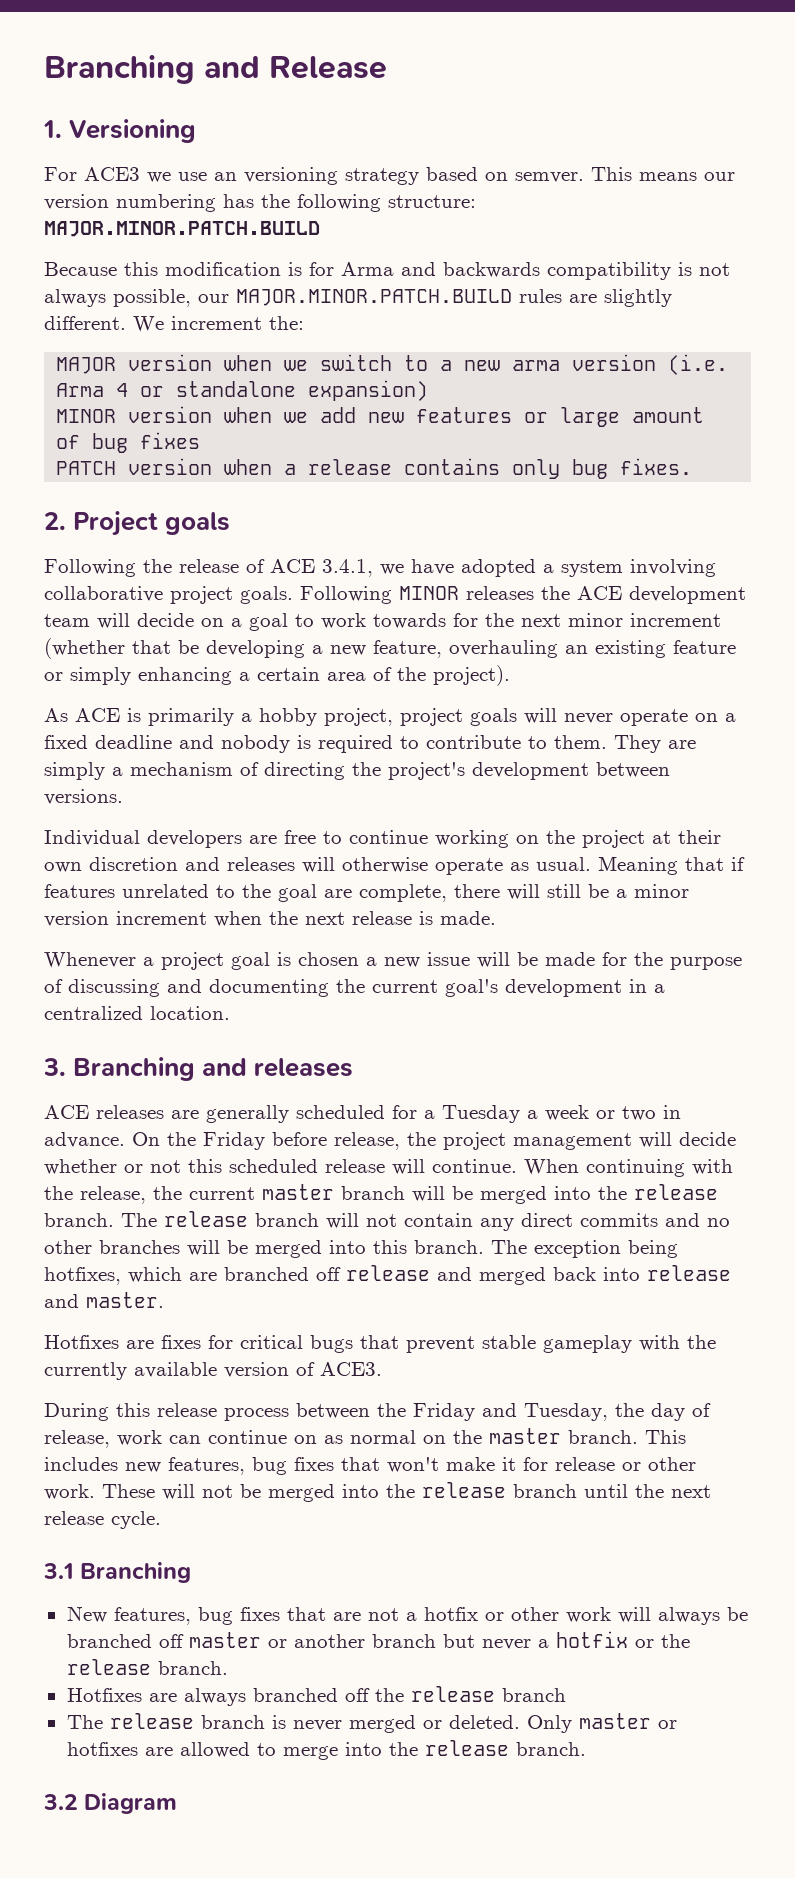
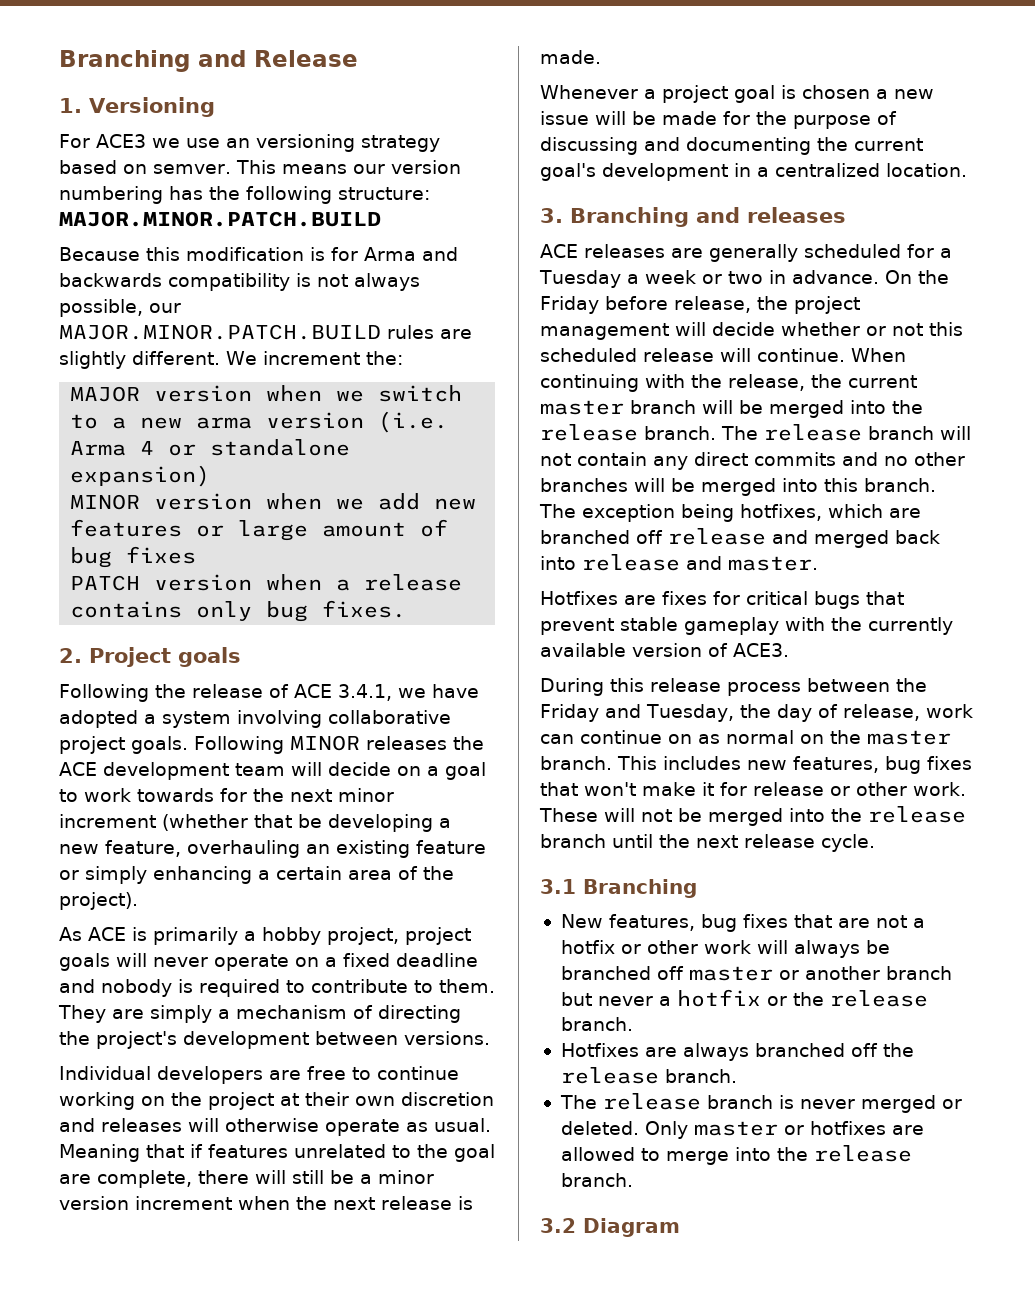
[501,1688,566,1702] branch -> [664,1069,737,1083] branch.

